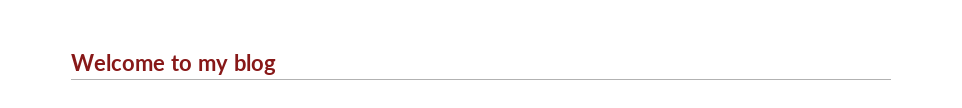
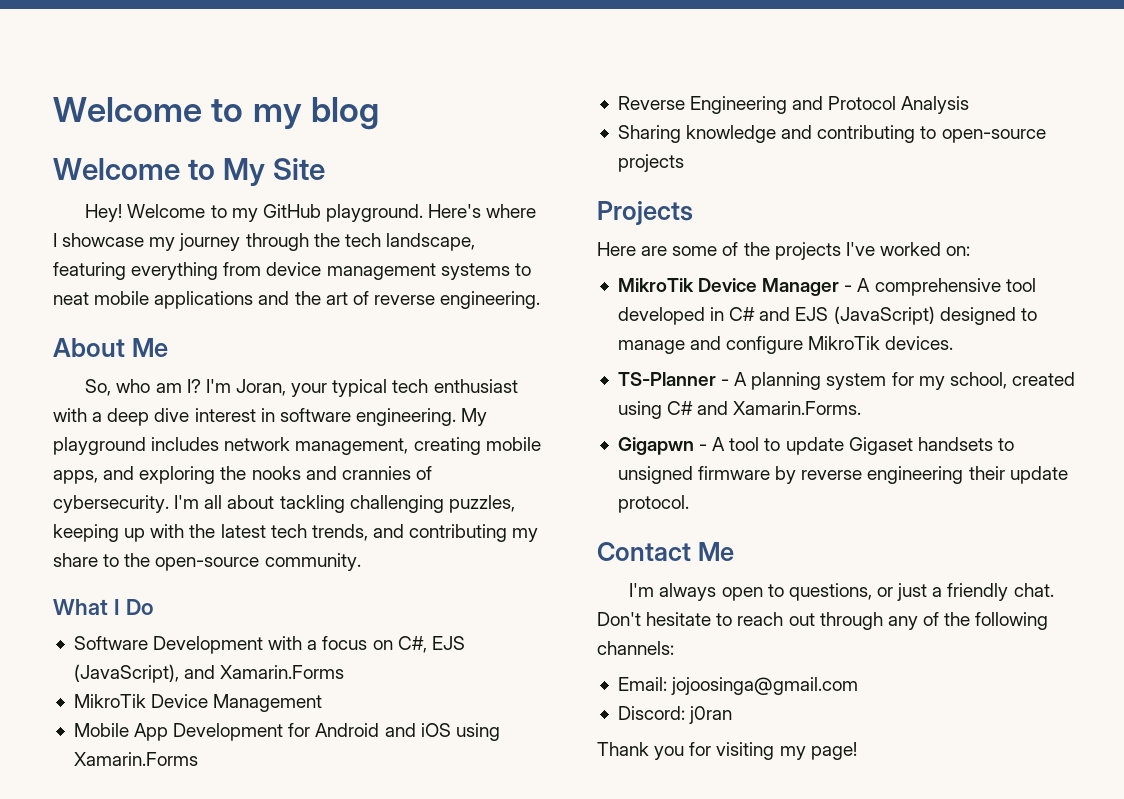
(276, 64) none -> [53,158,325,186] [85,204,537,222] [53,233,475,251] [53,262,531,280] [53,291,541,309] [53,338,168,357] [85,379,518,397] [53,408,488,426] [53,437,541,455] [53,466,432,484] [53,495,515,513] [53,524,539,542] [53,553,361,571] [53,599,154,615] [73,636,465,654] [73,664,345,683] [73,694,323,712] [73,723,500,741] [73,752,198,766] [617,96,970,114] [617,125,1046,143] [617,154,684,172] [597,201,693,225] [597,242,971,260] [617,278,1036,296] [617,306,1037,325] [617,336,954,354] [617,372,1075,390] [617,401,862,419] [617,437,1014,455] [617,466,1068,484] [617,495,689,513] [597,542,734,561] [629,583,1054,601] [597,612,1049,630] [597,641,674,655] [617,677,859,695] [617,706,733,724] [597,742,857,760] // Welcome to My Site // Hey! Welcome to my GitHub playground. Here's where I showcase my journey through the tech landscape, featuring everything from device management systems to neat mobile applications and the art of reverse engineering. // About Me // So, who am I? I'm Joran, your typical tech enthusiast with a deep dive interest in software engineering. My playground includes network management, creating mobile apps, and exploring the nooks and crannies of cybersecurity. I'm all about tackling challenging puzzles, keeping up with the latest tech trends, and contributing my share to the open-source community. // What I Do // Software Development with a focus on C#, EJS (JavaScript), and Xamarin.Forms // MikroTik Device Management // Mobile App Development for Android and iOS using Xamarin.Forms // Reverse Engineering and Protocol Analysis // Sharing knowledge and contributing to open-source projects // Projects // Here are some of the projects I've worked on: // MikroTik Device Manager - A comprehensive tool developed in C# and EJS (JavaScript) designed to manage and configure MikroTik devices. // TS-Planner - A planning system for my school, created using C# and Xamarin.Forms. // Gigapwn - A tool to update Gigaset handsets to unsigned firmware by reverse engineering their update protocol. // Contact Me // I'm always open to questions, or just a friendly chat. Don't hesitate to reach out through any of the following channels: // Email: jojoosinga@gmail.com // Discord: j0ran // Thank you for visiting my page!

